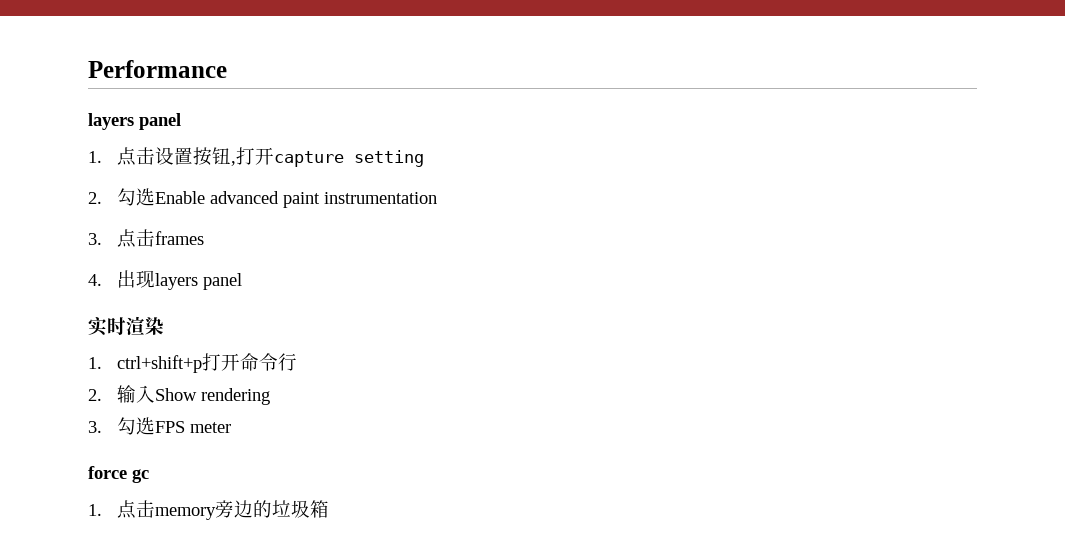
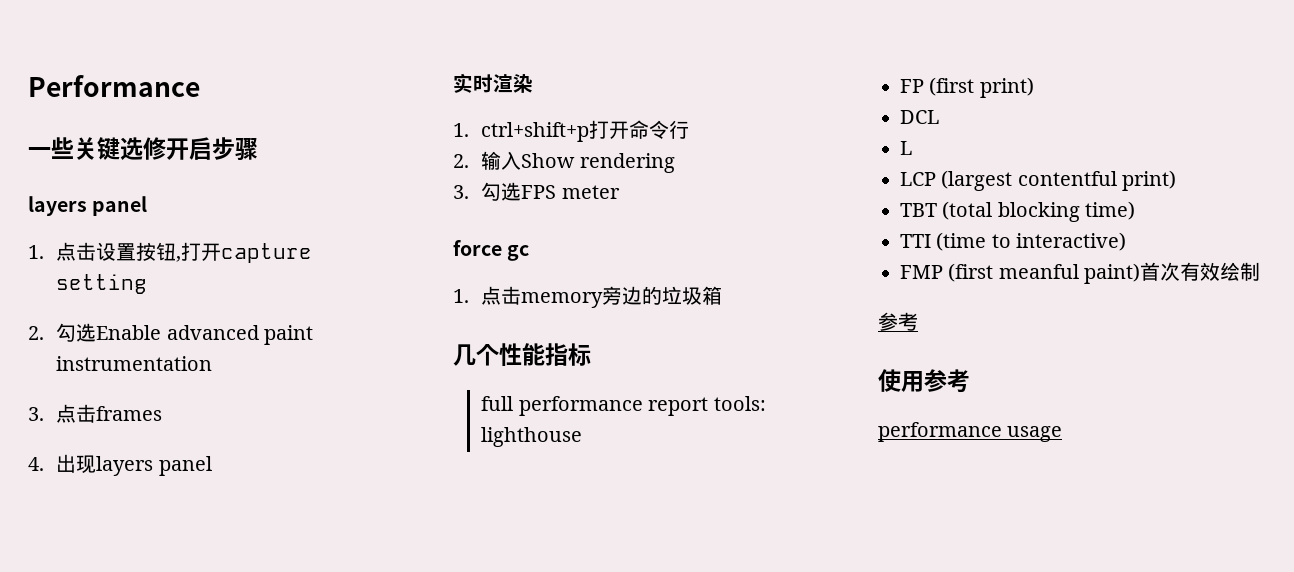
(227, 69) none -> [28,137,258,161] // 一些关键选修开启步骤
(330, 509) none -> [453,343,591,366] [481,396,766,416] [481,427,583,447] [900,77,1034,98] [900,110,939,124] [900,141,912,155] [900,170,1177,191] [900,201,1136,222] [900,232,1127,251] [900,262,1261,284] [878,312,918,331] [878,369,970,393] [878,422,1063,442] // 几个性能指标 // full performance report tools: lighthouse // FP (first print) // DCL // L // LCP (largest contentful print) // TBT (total blocking time) // TTI (time to interactive) // FMP (first meanful paint)首次有效绘制 // 参考 // 使用参考 // performance usage

